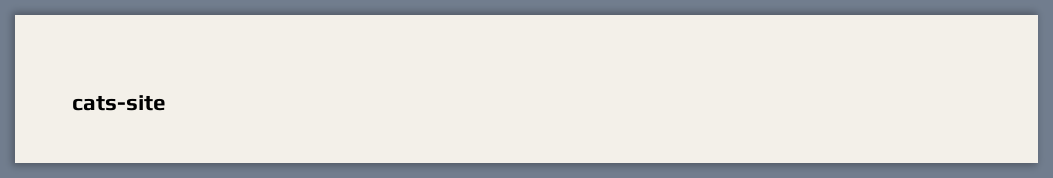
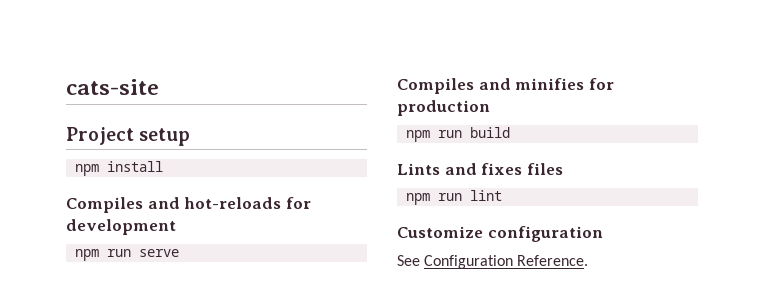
(166, 103) none -> [66,127,191,146] [75,161,164,176] [66,197,311,213] [66,219,176,235] [75,249,180,261] [397,78,614,94] [397,100,490,116] [406,127,511,142] [397,163,563,175] [406,190,503,205] [397,226,603,242] [397,255,589,269] // Project setup // npm install // Compiles and hot-reloads for development // npm run serve // Compiles and minifies for production // npm run build // Lints and fixes files // npm run lint // Customize configuration // See Configuration Reference.

